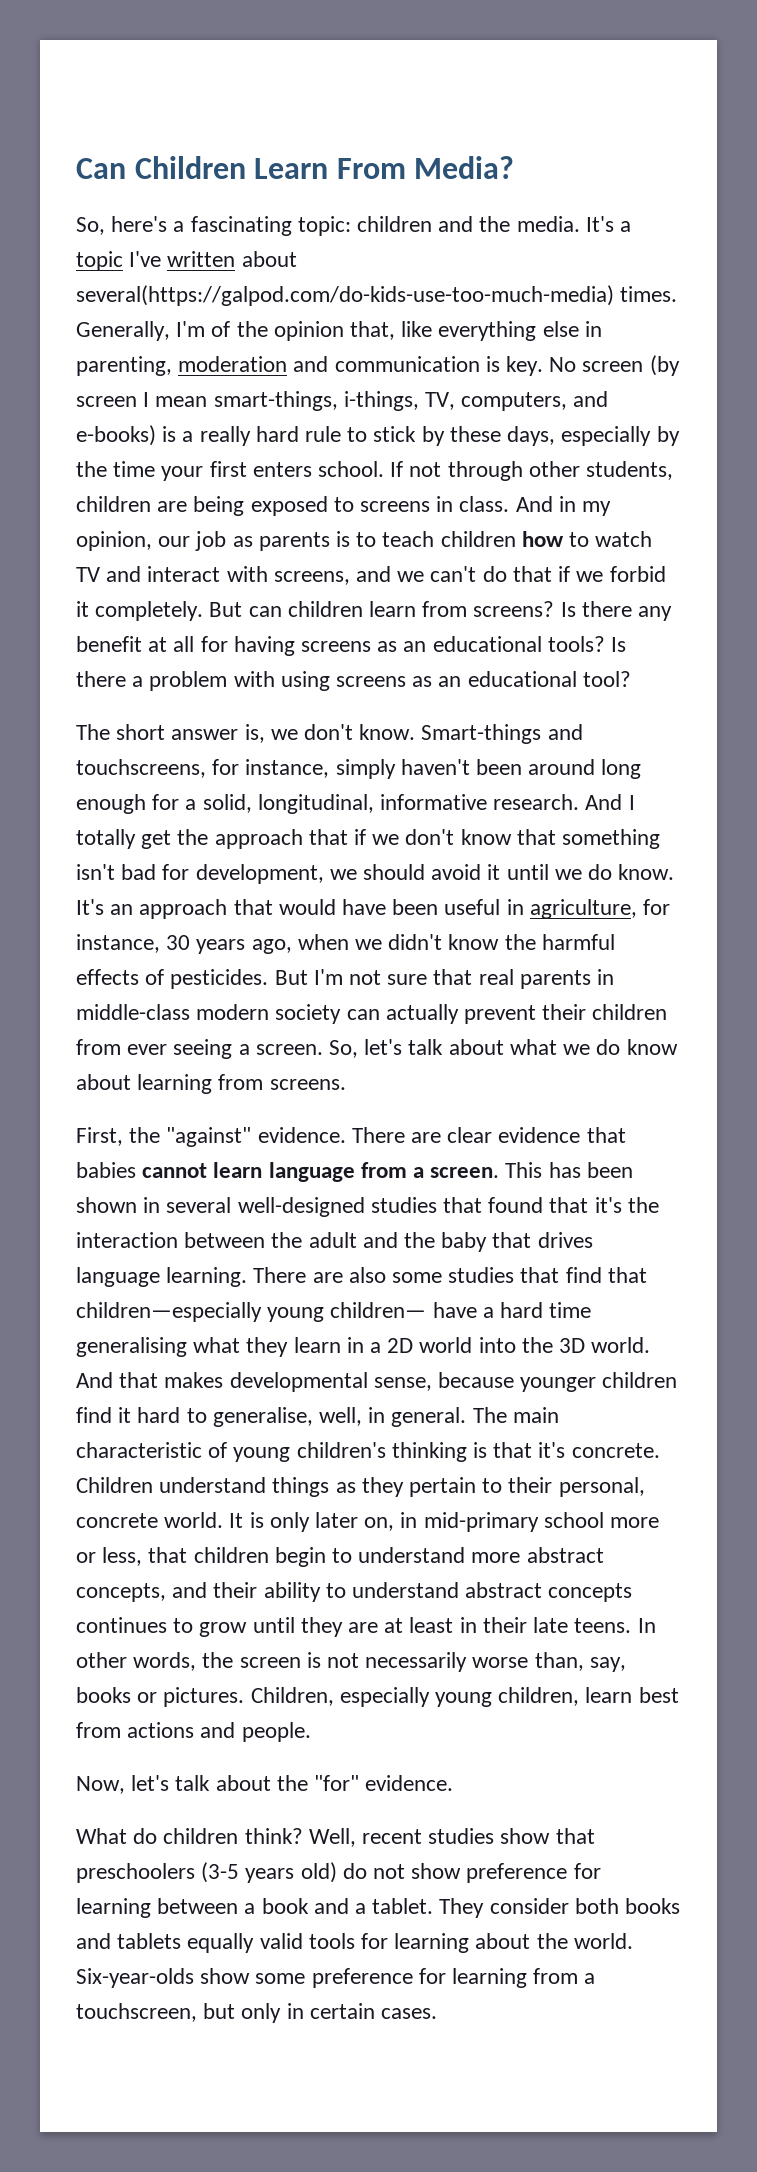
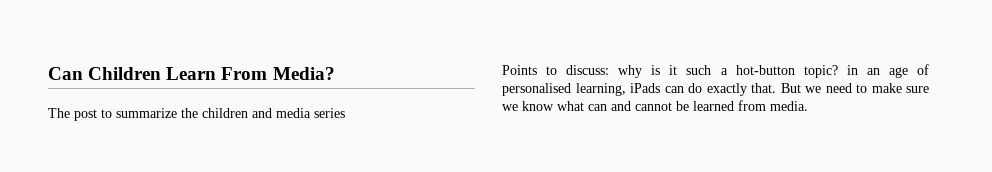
[76,216,632,236] [76,251,297,271] [76,285,678,306] [76,321,602,341] [76,355,680,376] [76,391,609,411] [76,425,680,446] [76,461,674,481] [76,496,612,516] [76,531,653,551] [76,566,666,585] [76,601,673,621] [76,636,627,656] [76,671,631,691] [76,724,583,744] [76,759,642,779] [76,794,635,814] [76,829,661,849] [76,864,675,884] [76,899,671,919] [76,934,615,954] [76,969,615,989] [76,1004,668,1024] [76,1039,678,1059] [76,1074,346,1094] [76,1127,626,1147] [76,1162,633,1182] [76,1197,659,1217] [76,1232,593,1252] [76,1267,647,1287] [76,1302,592,1322] [76,1337,651,1357] [76,1372,678,1392] [76,1407,559,1427] [76,1442,660,1462] [76,1477,645,1497] [76,1512,660,1532] [76,1547,604,1567] [76,1582,633,1602] [76,1617,656,1637] [76,1652,626,1672] [76,1687,679,1707] [76,1722,311,1742] [76,1775,454,1794] [76,1828,595,1847] [76,1862,601,1883] [76,1898,681,1918] [76,1933,633,1953] [76,1968,596,1988] [76,2003,438,2023] So, here's a fascinating topic: children and the media. It's a topic I've written about several(https://galpod.com/do-kids-use-too-much-media) times. Generally, I'm of the opinion that, like everything else in parenting, moderation and communication is key. No screen (by screen I mean smart-things, i-things, TV, computers, and e-books) is a really hard rule to stick by these days, especially by the time your first enters school. If not through other students, children are being exposed to screens in class. And in my opinion, our job as parents is to teach children how to watch TV and interact with screens, and we can't do that if we forbid it completely. But can children learn from screens? Is there any benefit at all for having screens as an educational tools? Is there a problem with using screens as an educational tool? // The short answer is, we don't know. Smart-things and touchscreens, for instance, simply haven't been around long enough for a solid, longitudinal, informative research. And I totally get the approach that if we don't know that something isn't bad for development, we should avoid it until we do know. It's an approach that would have been useful in agriculture, for instance, 30 years ago, when we didn't know the harmful effects of pesticides. But I'm not sure that real parents in middle-class modern society can actually prevent their children from ever seeing a screen. So, let's talk about what we do know about learning from screens. // First, the "against" evidence. There are clear evidence that babies cannot learn language from a screen. This has been shown in several well-designed studies that found that it's the interaction between the adult and the baby that drives language learning. There are also some studies that find that children—especially young children— have a hard time generalising what they learn in a 2D world into the 3D world. And that makes developmental sense, because younger children find it hard to generalise, well, in general. The main characteristic of young children's thinking is that it's concrete. Children understand things as they pertain to their personal, concrete world. It is only later on, in mid-primary school more or less, that children begin to understand more abstract concepts, and their ability to understand abstract concepts continues to grow until they are at least in their late teens. In other words, the screen is not necessarily worse than, say, books or pictures. Children, especially young children, learn best from actions and people. // Now, let's talk about the "for" evidence. // What do children think? Well, recent studies show that preschoolers (3-5 years old) do not show preference for learning between a book and a tablet. They consider both books and tablets equally valid tools for learning about the world. Six-year-olds show some preference for learning from a touchscreen, but only in certain cases. -> [48,108,345,121] [502,64,929,78] [502,83,929,96] [502,100,808,111] The post to summarize the children and media series // Points to discuss: why is it such a hot-button topic? in an age of personalised learning, iPads can do exactly that. But we need to make sure we know what can and cannot be learned from media.

